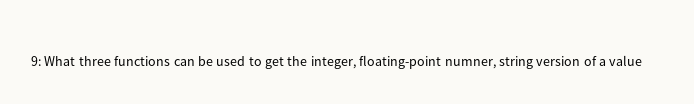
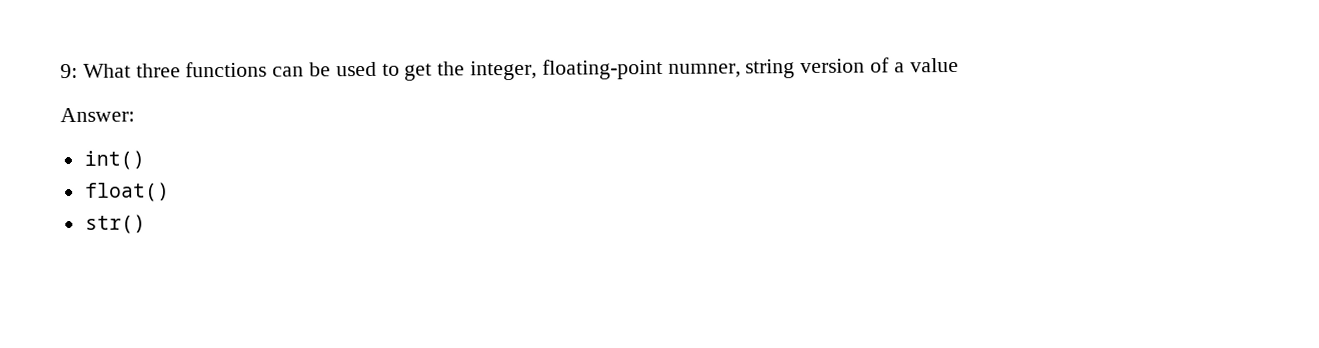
(643, 60) none -> [60,107,135,123] [83,150,145,170] [84,182,170,202] [84,214,146,234] // Answer: // int() // float() // str()

